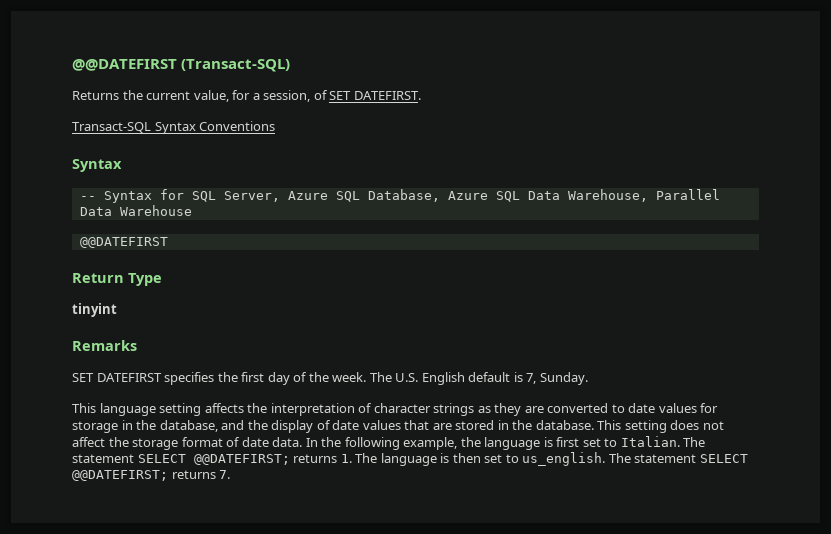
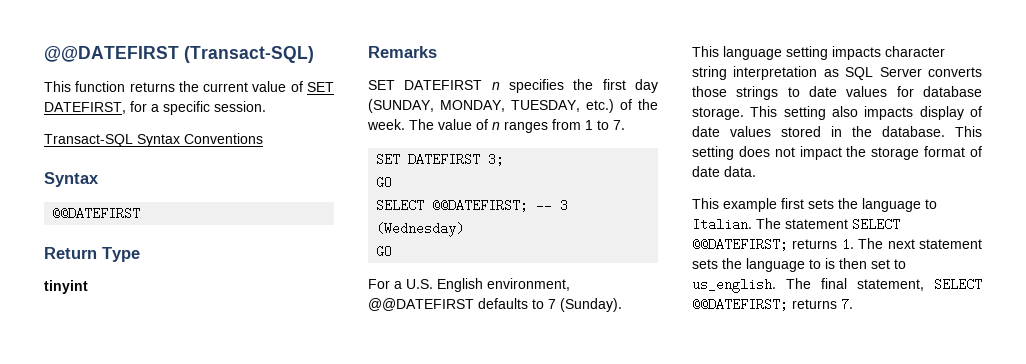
[72,90,421,102] [72,121,276,134] [72,159,122,172] [79,189,720,203] [79,205,192,216] Returns the current value, for a session, of SET DATEFIRST. // Transact-SQL Syntax Conventions // Syntax // -- Syntax for SQL Server, Azure SQL Database, Azure SQL Data Warehouse, Parallel Data Warehouse -> [44,81,334,92] [44,101,266,115] [44,133,263,147] [44,172,99,187] This function returns the current value of SET DATEFIRST, for a specific session. // Transact-SQL Syntax Conventions // Syntax
(162, 377) none -> [491,82,500,90] n
[293,372,588,385] [72,403,719,416] [72,420,268,433] of the week. The U.S. English default is 7, Sunday. // This language setting affects the interpretation of character strings as they are converted to date values for storage in the database, and the -> [368,99,658,113] [367,119,625,133] [376,153,505,166] [376,176,393,189] [376,199,569,212] [376,222,465,237] [376,245,393,258] [368,278,570,292] [368,298,622,312] [692,46,945,60] [692,66,982,80] [692,86,982,100] [692,106,914,120] (SUNDAY, MONDAY, TUESDAY, etc.) of the week. The value of n ranges from 1 to 7. // SET DATEFIRST 3; // GO // SELECT @@DATEFIRST; -- 3 (Wednesday) // GO // For a U.S. English environment, @@DATEFIRST defaults to 7 (Sunday). // This language setting impacts character string interpretation as SQL Server converts those strings to date values for database storage. This setting also impacts
[404,420,452,430] that are -> (771, 131) none
[72,437,105,447] affect -> [799,146,842,160] impact
[305,437,601,450] In the following example, the language is first set -> [692,198,921,212] // This example first sets the language
[380,453,437,466] language -> [887,239,982,249] [692,258,821,272] next statement sets the language to
[634,454,697,463] statement -> [821,278,924,291] final statement,

